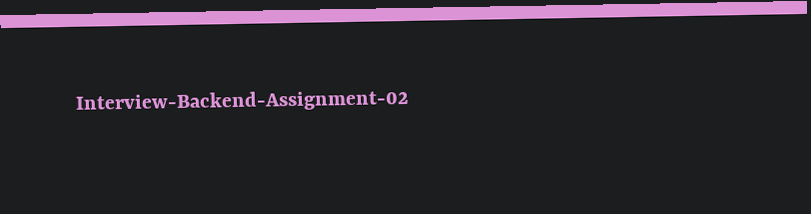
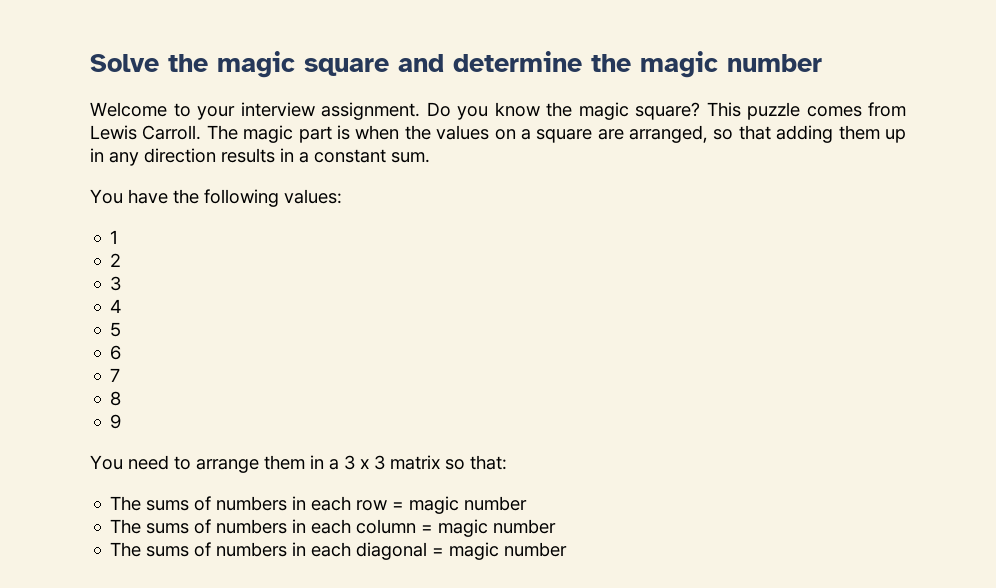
[75,88,409,114] Interview-Backend-Assignment-02 -> [90,51,822,78] [90,102,906,120] [90,125,907,143] [90,148,430,166] [90,189,342,207] [110,230,119,244] [110,253,122,267] [110,276,122,291] [110,299,123,313] [110,322,122,337] [110,345,122,360] [110,368,121,382] [110,391,122,406] [110,414,122,429] [90,455,507,473] [110,496,528,514] [110,519,557,537] [110,542,568,560] Solve the magic square and determine the magic number // Welcome to your interview assignment. Do you know the magic square? This puzzle comes from Lewis Carroll. The magic part is when the values on a square are arranged, so that adding them up in any direction results in a constant sum. // You have the following values: // 1 // 2 // 3 // 4 // 5 // 6 // 7 // 8 // 9 // You need to arrange them in a 3 x 3 matrix so that: // The sums of numbers in each row = magic number // The sums of numbers in each column = magic number // The sums of numbers in each diagonal = magic number

